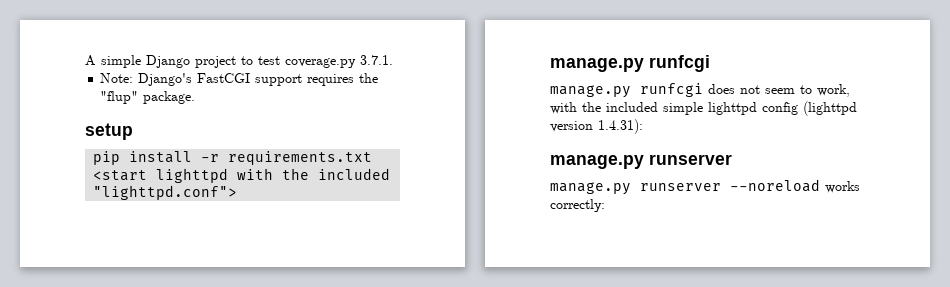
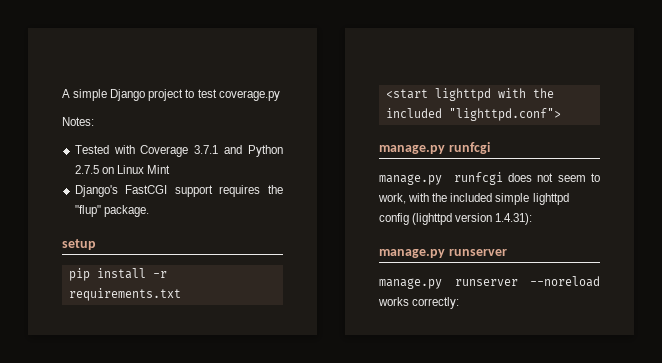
[360,55,393,65] [100,73,134,83] 3.7.1. // Note: -> [62,117,94,126] [74,145,283,157] [74,165,170,174] // Notes: // Tested with Coverage 3.7.1 and Python 2.7.5 on Linux Mint //

